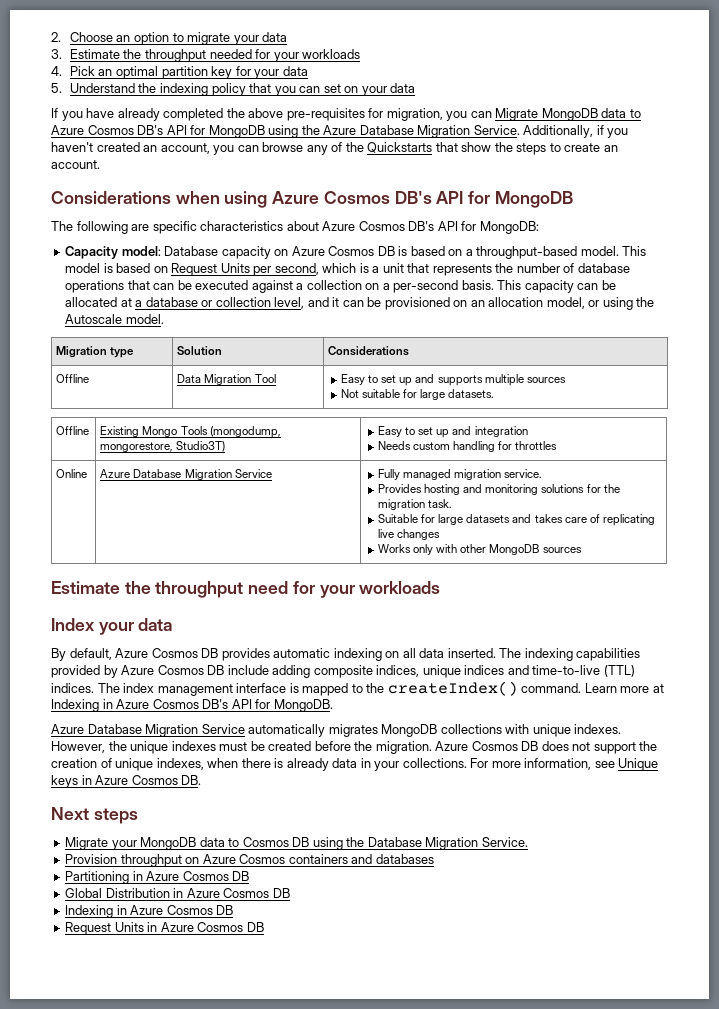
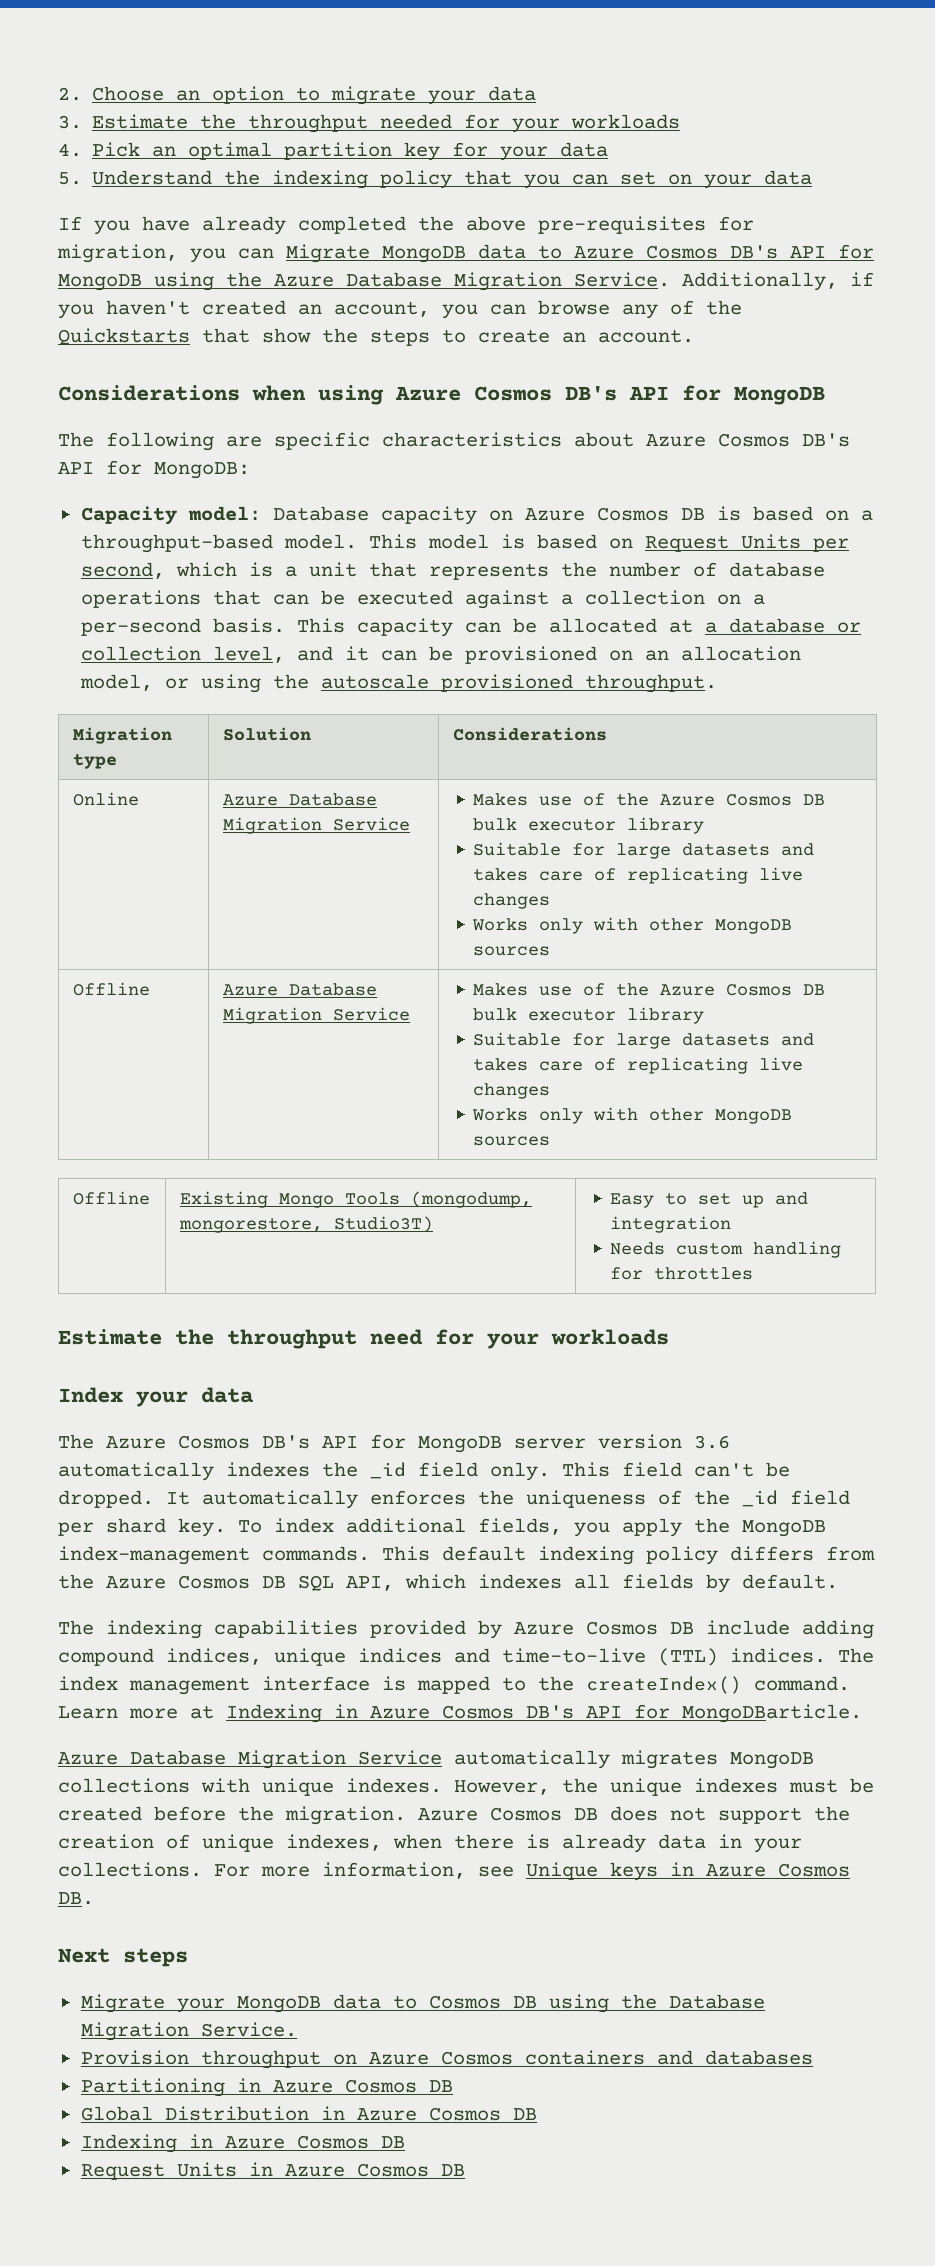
[65,314,164,324] Autoscale model. -> [320,674,717,693] autoscale provisioned throughput.
[56,374,90,383] [177,374,276,385] [340,374,566,386] [340,389,495,400] Offline | Data Migration Tool | Easy to set up and supports multiple sources // Not suitable for large datasets. -> [72,792,139,806] [222,793,377,806] [222,817,410,834] [473,793,826,806] [473,817,705,834] [473,842,815,859] [473,867,804,884] [473,893,551,909] [472,917,793,934] [473,946,551,956] [72,982,150,996] [222,983,377,996] [222,1007,410,1024] [473,983,826,996] [473,1007,705,1024] [473,1032,815,1049] [473,1057,804,1074] [473,1083,551,1099] [472,1107,793,1124] [473,1136,551,1146] Online | Azure Database Migration Service | Makes use of the Azure Cosmos DB bulk executor library // Suitable for large datasets and takes care of replicating live changes // Works only with other MongoDB sources // Offline | Azure Database Migration Service | Makes use of the Azure Cosmos DB bulk executor library // Suitable for large datasets and takes care of replicating live changes // Works only with other MongoDB sources
[56,469,88,478] [100,469,272,480] [377,469,543,480] [377,484,620,495] [377,499,453,510] [377,514,655,526] [377,529,441,540] [377,544,582,555] // Online | Azure Database Migration Service | Fully managed migration service. // Provides hosting and monitoring solutions for the migration task. // Suitable for large datasets and takes care of replicating live changes // Works only with other MongoDB sources -> (754, 1273) none
[51,648,496,661] By default, Azure Cosmos DB provides automatic indexing on all data inserted. -> [58,1434,730,1453] [58,1462,790,1481] [58,1490,850,1509] [58,1518,826,1537] [58,1546,875,1565] [58,1574,838,1593] The Azure Cosmos DB's API for MongoDB server version 3.6 automatically indexes the _id field only. This field can't be dropped. It automatically enforces the uniqueness of the _id field per shard key. To index additional fields, you apply the MongoDB index-management commands. This default indexing policy differs from the Azure Cosmos DB SQL API, which indexes all fields by default. //
[313,665,373,678] composite -> [58,1648,154,1666] compound
[273,699,333,712] MongoDB. -> [682,1704,862,1723] MongoDBarticle.

